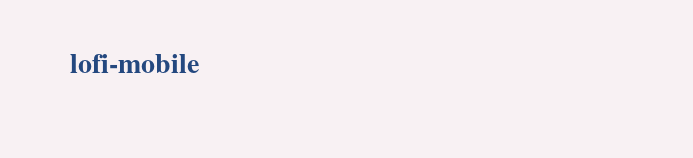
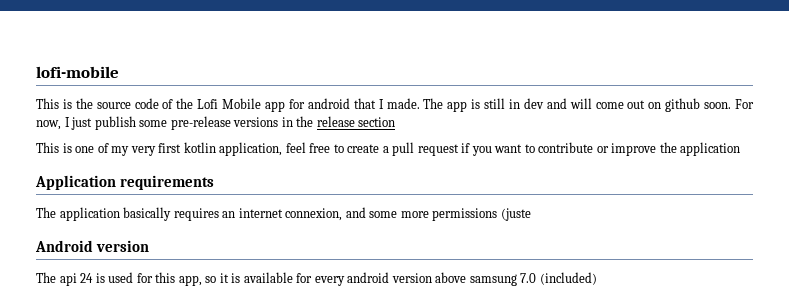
(199, 63) none -> [36,98,754,112] [36,116,396,130] [36,142,741,156] [35,175,215,190] [36,207,531,221] [35,240,150,252] [36,272,597,286] // This is the source code of the Lofi Mobile app for android that I made. The app is still in dev and will come out on github soon. For now, I just publish some pre-release versions in the release section // This is one of my very first kotlin application, feel free to create a pull request if you want to contribute or improve the application // Application requirements // The application basically requires an internet connexion, and some more permissions (juste // Android version // The api 24 is used for this app, so it is available for every android version above samsung 7.0 (included)

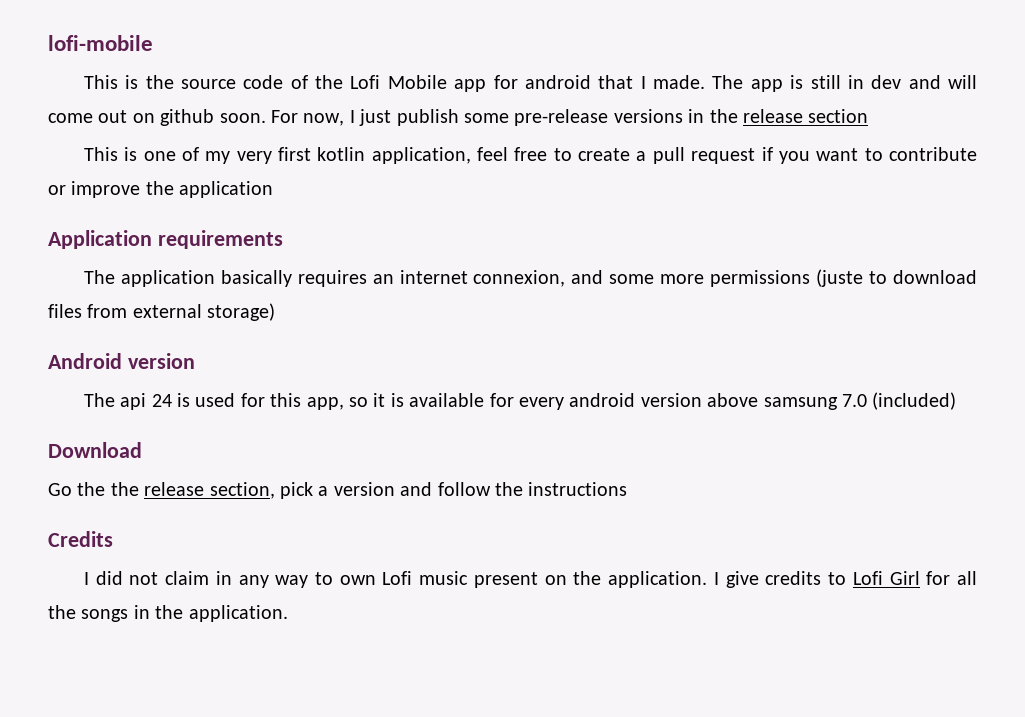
(531, 214) none -> [869,270,977,284] [48,303,276,321] to download files from external storage)
(597, 278) none -> [48,442,142,458] [48,482,628,499] [48,531,113,547] [83,571,977,588] [48,605,288,622] // Download // Go the the release section, pick a version and follow the instructions // Credits // I did not claim in any way to own Lofi music present on the application. I give credits to Lofi Girl for all the songs in the application.

